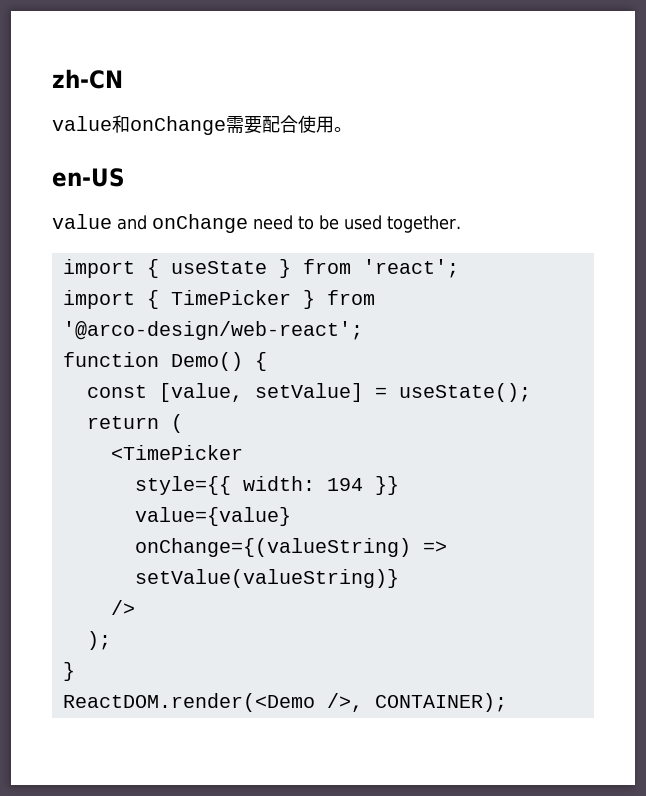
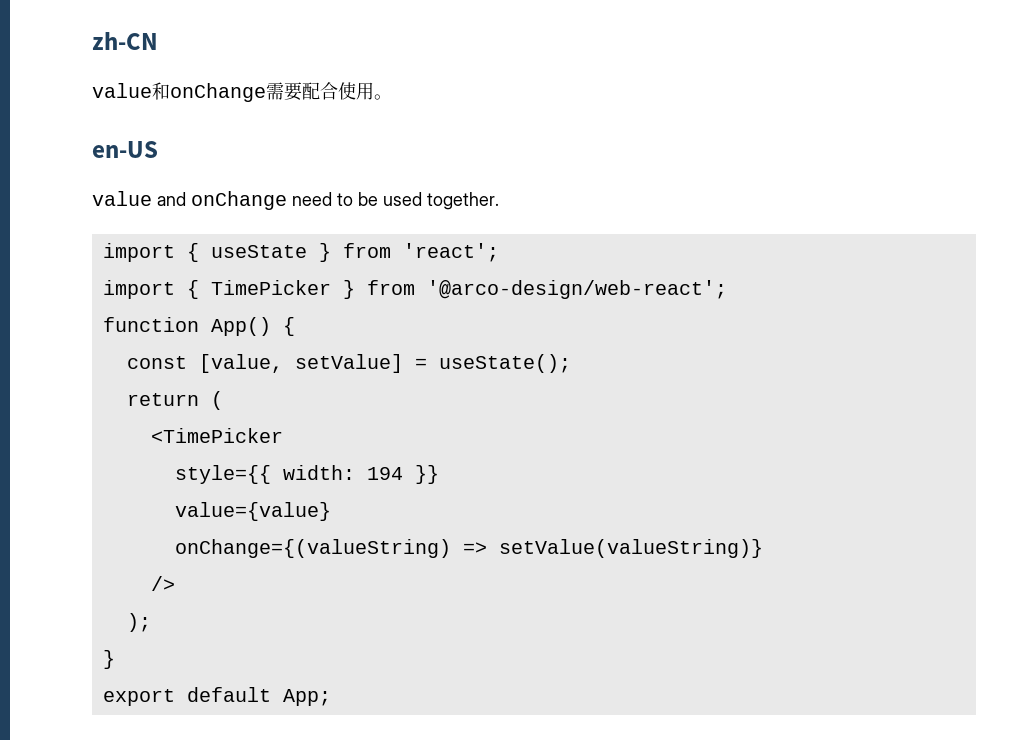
[170,352,243,371] Demo() -> [210,317,271,336] App()
[62,693,507,712] ReactDOM.render(<Demo />, CONTAINER); -> [102,687,331,706] export default App;

